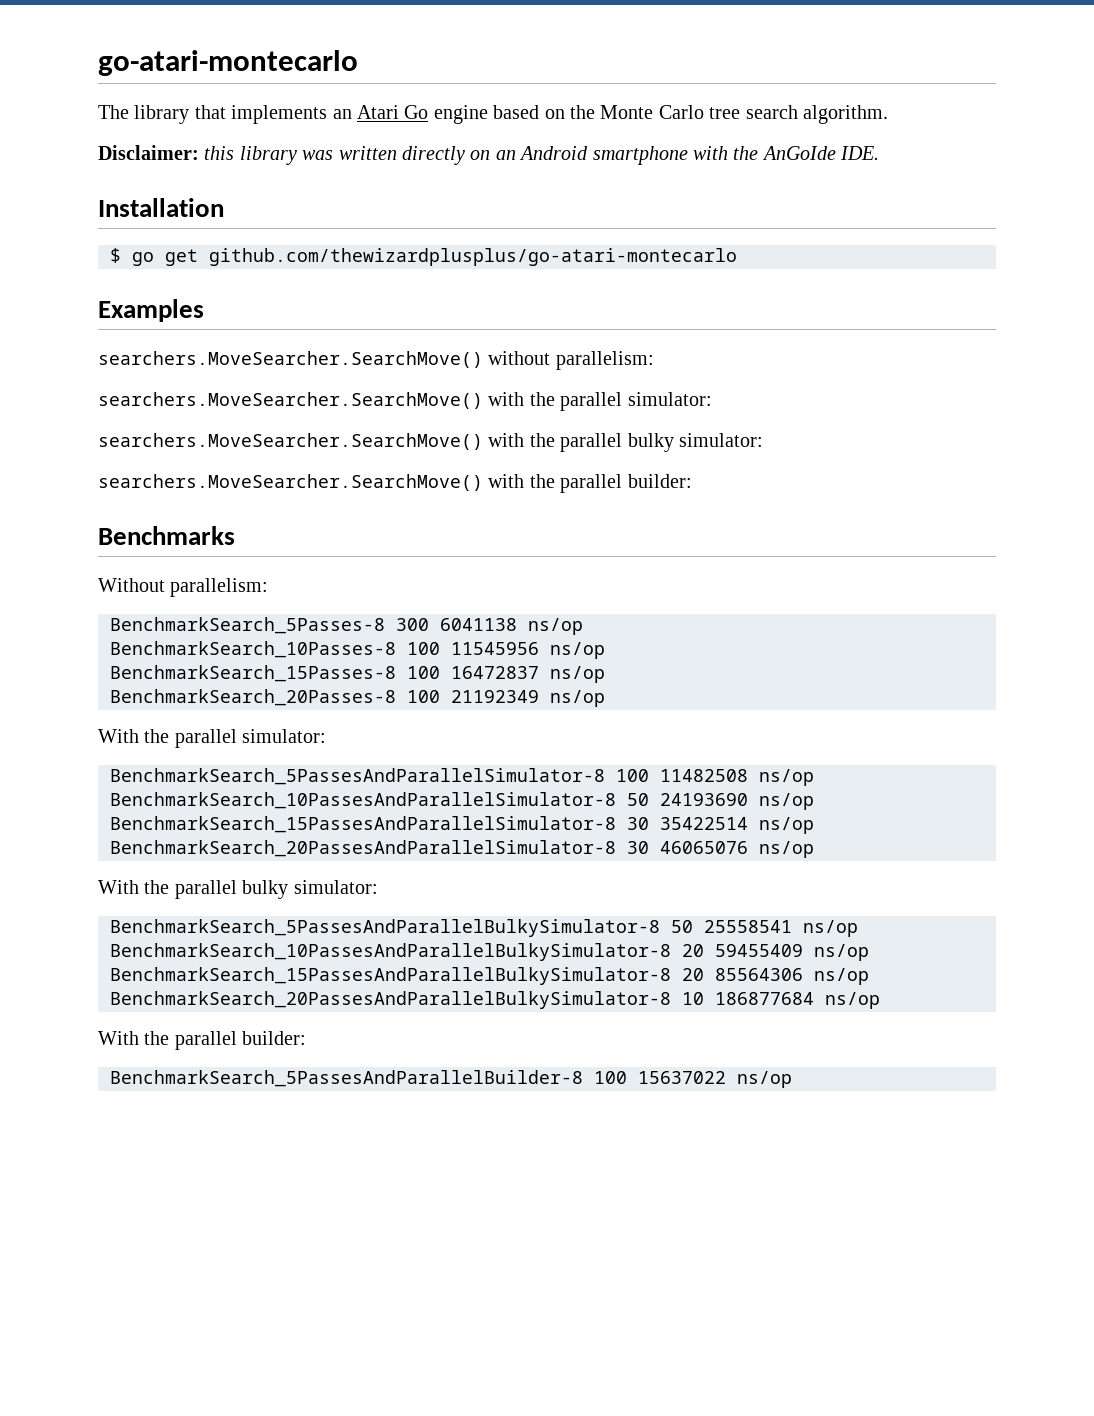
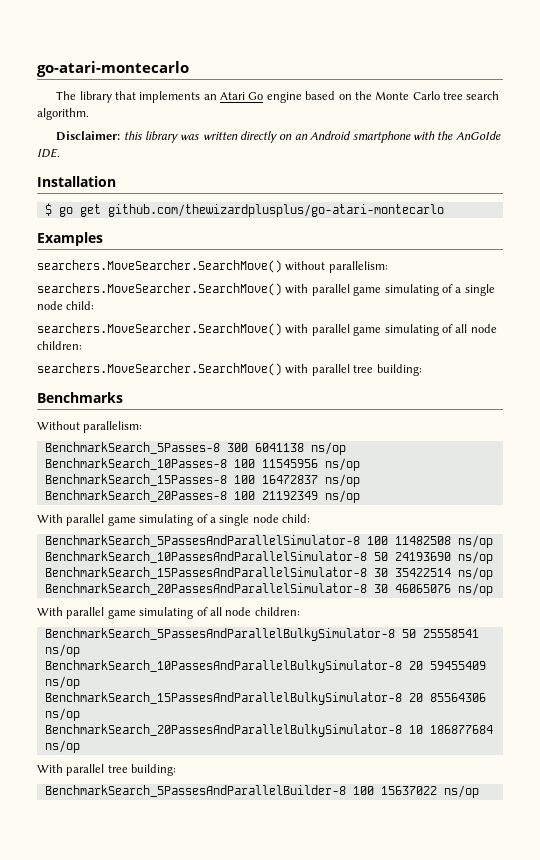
[529,392,712,411] [98,433,763,452] [98,474,692,493] the parallel simulator: // searchers.MoveSearcher.SearchMove() with the parallel bulky simulator: // searchers.MoveSearcher.SearchMove() with the parallel builder: -> [311,284,495,296] [37,301,95,310] [37,323,497,336] [37,341,82,350] [37,363,422,376] parallel game simulating of a single node child: // searchers.MoveSearcher.SearchMove() with parallel game simulating of all node children: // searchers.MoveSearcher.SearchMove() with parallel tree building:
[144,729,327,748] the parallel simulator: -> [66,514,310,526] parallel game simulating of a single node child:
[144,880,378,899] the parallel bulky simulator: -> [66,607,300,619] parallel game simulating of all node children:
[144,1031,307,1050] the parallel builder: -> [66,764,177,776] parallel tree building:

